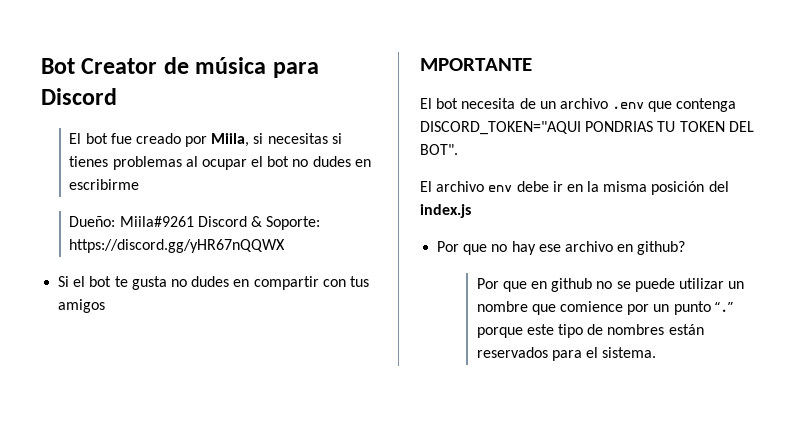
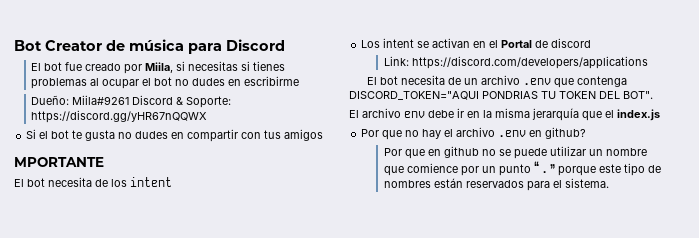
(532, 64) none -> [14,177,172,187] [361,38,592,48] [383,56,648,69] // El bot necesita de los intent // Los intent se activan en el Portal de discord // Link: https://discord.com/developers/applications
[651,181,729,195] posición del -> [532,108,614,121] jerarquía que el
[538,241,613,252] ese archivo -> [444,127,527,137] el archivo .env

